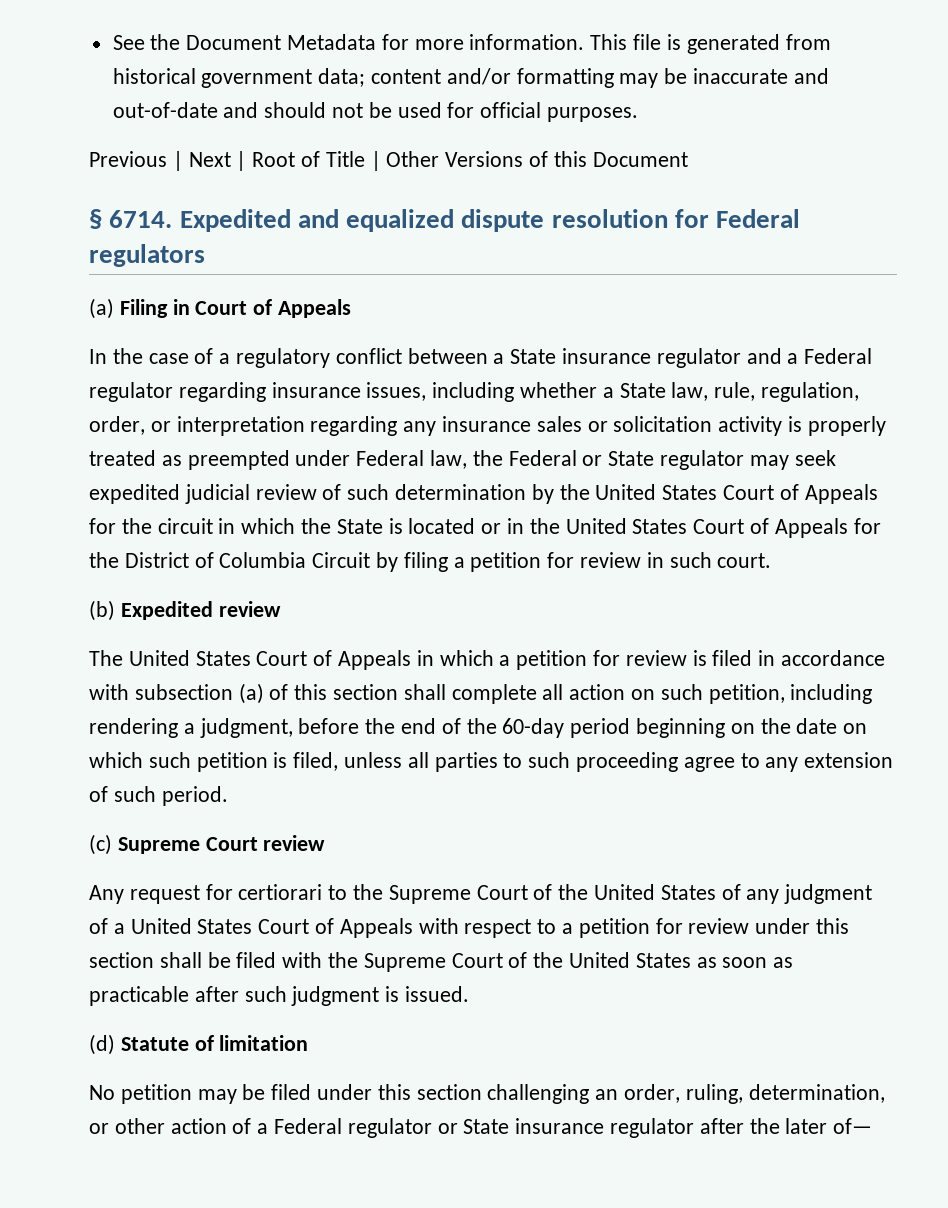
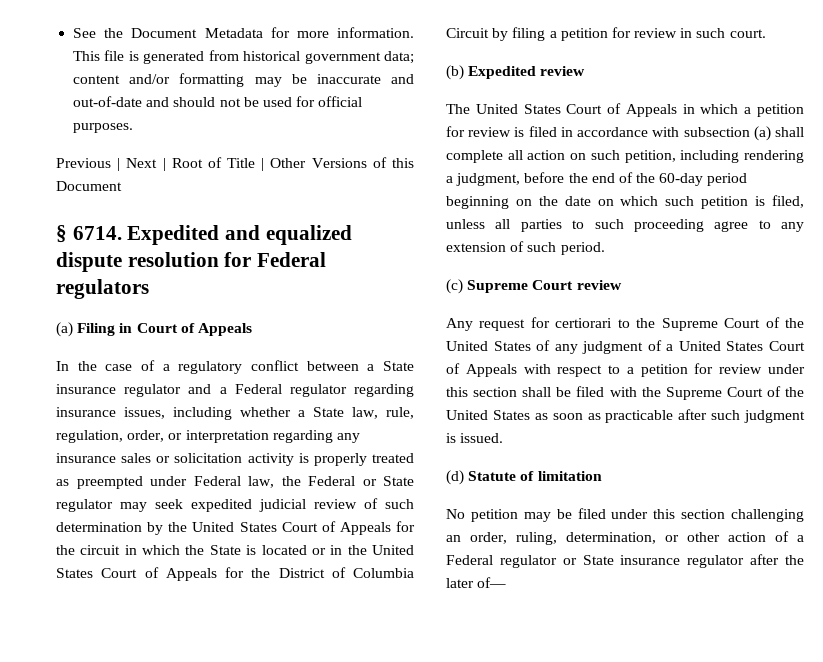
[269,684,399,700] of this section -> (771, 133) none

